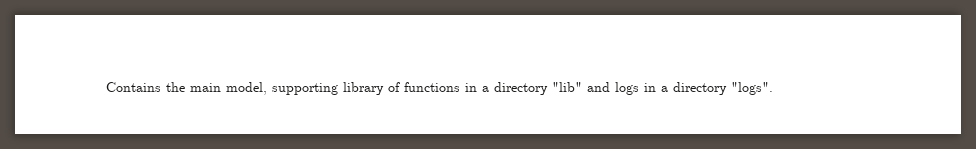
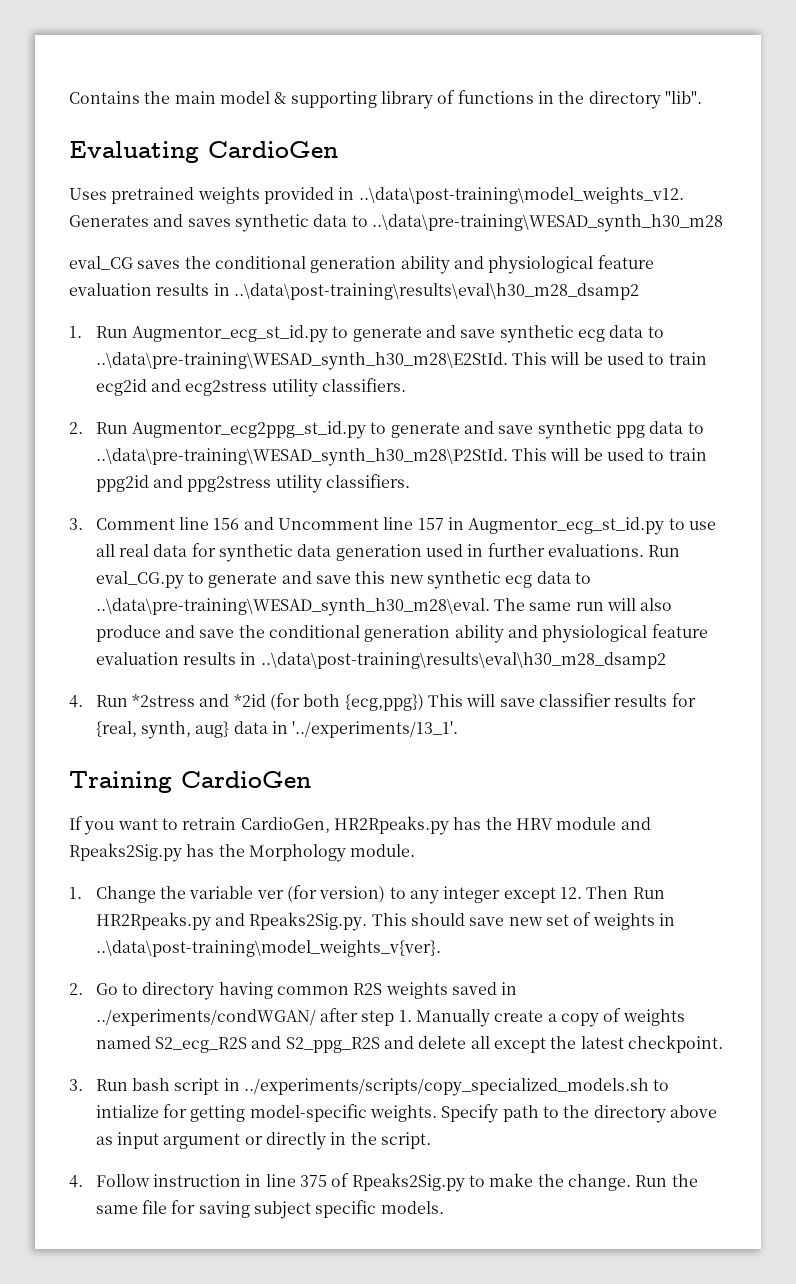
[226,82,268,95] model, -> [219,91,287,104] model &
[482,82,774,95] a directory "lib" and logs in a directory "logs". -> [558,91,702,109] [69,141,338,163] [69,187,684,204] [69,214,723,232] [69,255,654,274] [69,283,639,300] [69,325,664,343] [95,352,707,370] [95,378,407,397] [69,421,704,439] [95,448,707,466] [95,474,411,493] [69,517,716,535] [95,543,681,562] [95,571,591,589] [95,598,673,616] [95,624,708,643] [95,652,666,669] [69,693,696,711] [95,721,459,739] [69,771,311,793] [69,816,651,835] [69,843,416,862] [69,885,665,904] [95,912,675,931] [95,940,441,957] [69,982,518,1000] [95,1008,685,1027] [95,1035,723,1053] [69,1078,670,1096] [95,1104,717,1123] [95,1132,431,1150] [69,1173,698,1192] [95,1200,444,1219] the directory "lib". // Evaluating CardioGen // Uses pretrained weights provided in ..\data\post-training\model_weights_v12. Generates and saves synthetic data to ..\data\pre-training\WESAD_synth_h30_m28 // eval_CG saves the conditional generation ability and physiological feature evaluation results in ..\data\post-training\results\eval\h30_m28_dsamp2 // 1. Run Augmentor_ecg_st_id.py to generate and save synthetic ecg data to ..\data\pre-training\WESAD_synth_h30_m28\E2StId. This will be used to train ecg2id and ecg2stress utility classifiers. // 2. Run Augmentor_ecg2ppg_st_id.py to generate and save synthetic ppg data to ..\data\pre-training\WESAD_synth_h30_m28\P2StId. This will be used to train ppg2id and ppg2stress utility classifiers. // 3. Comment line 156 and Uncomment line 157 in Augmentor_ecg_st_id.py to use all real data for synthetic data generation used in further evaluations. Run eval_CG.py to generate and save this new synthetic ecg data to ..\data\pre-training\WESAD_synth_h30_m28\eval. The same run will also produce and save the conditional generation ability and physiological feature evaluation results in ..\data\post-training\results\eval\h30_m28_dsamp2 // 4. Run *2stress and *2id (for both {ecg,ppg}) This will save classifier results for {real, synth, aug} data in '../experiments/13_1'. // Training CardioGen // If you want to retrain CardioGen, HR2Rpeaks.py has the HRV module and Rpeaks2Sig.py has the Morphology module. // 1. Change the variable ver (for version) to any integer except 12. Then Run HR2Rpeaks.py and Rpeaks2Sig.py. This should save new set of weights in ..\data\post-training\model_weights_v{ver}. // 2. Go to directory having common R2S weights saved in ../experiments/condWGAN/ after step 1. Manually create a copy of weights named S2_ecg_R2S and S2_ppg_R2S and delete all except the latest checkpoint. // 3. Run bash script in ../experiments/scripts/copy_specialized_models.sh to intialize for getting model-specific weights. Specify path to the directory above as input argument or directly in the script. // 4. Follow instruction in line 375 of Rpeaks2Sig.py to make the change. Run the same file for saving subject specific models.

